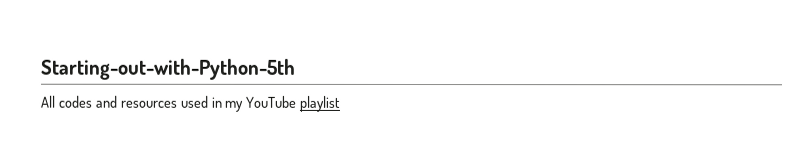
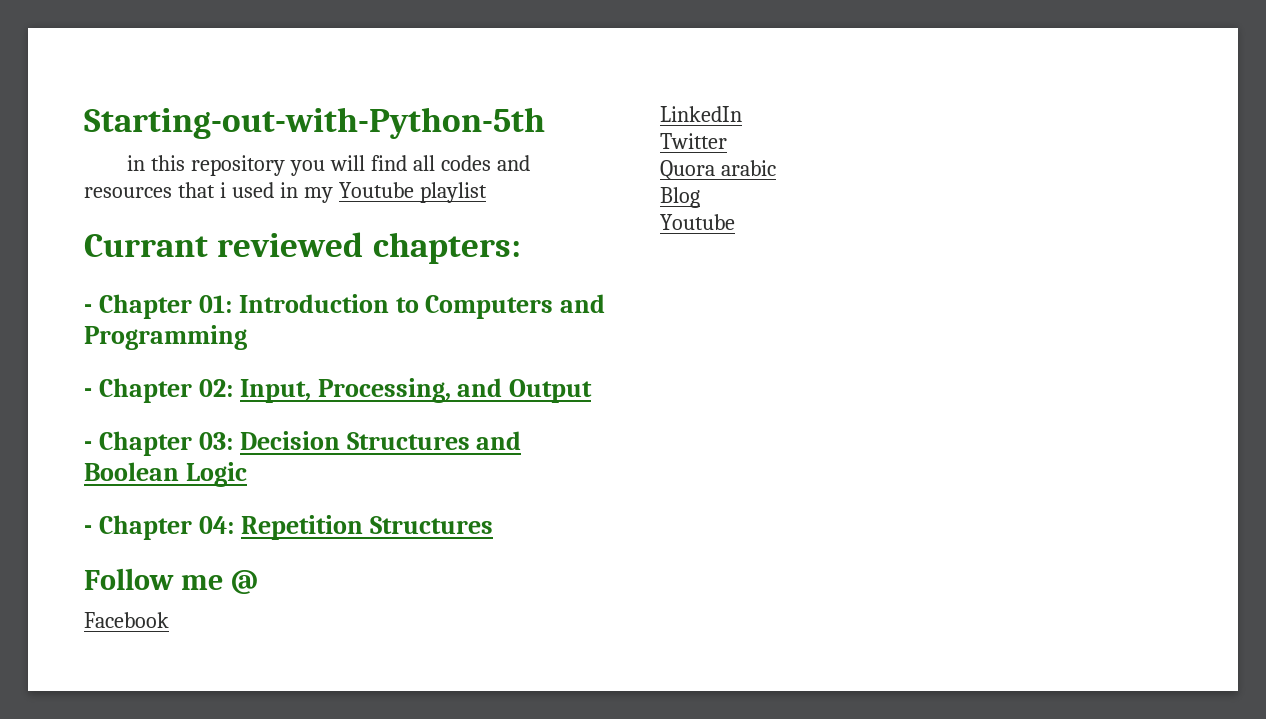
[40,95,55,108] All -> [127,155,435,176] in this repository you will find all
(177, 104) none -> [177,182,226,198] that i
[245,95,297,108] YouTube -> [338,182,414,198] Youtube
(341, 103) none -> [84,232,521,264] [84,294,606,319] [84,325,247,350] [84,378,593,403] [84,431,522,456] [84,462,247,487] [84,515,493,540] [84,568,259,594] [84,612,169,628] [660,106,742,122] [660,133,727,149] [660,160,776,180] [660,187,700,208] [660,214,735,230] // Currant reviewed chapters: // - Chapter 01: Introduction to Computers and Programming // - Chapter 02: Input, Processing, and Output // - Chapter 03: Decision Structures and Boolean Logic // - Chapter 04: Repetition Structures // Follow me @ // Facebook // LinkedIn // Twitter // Quora arabic // Blog // Youtube

